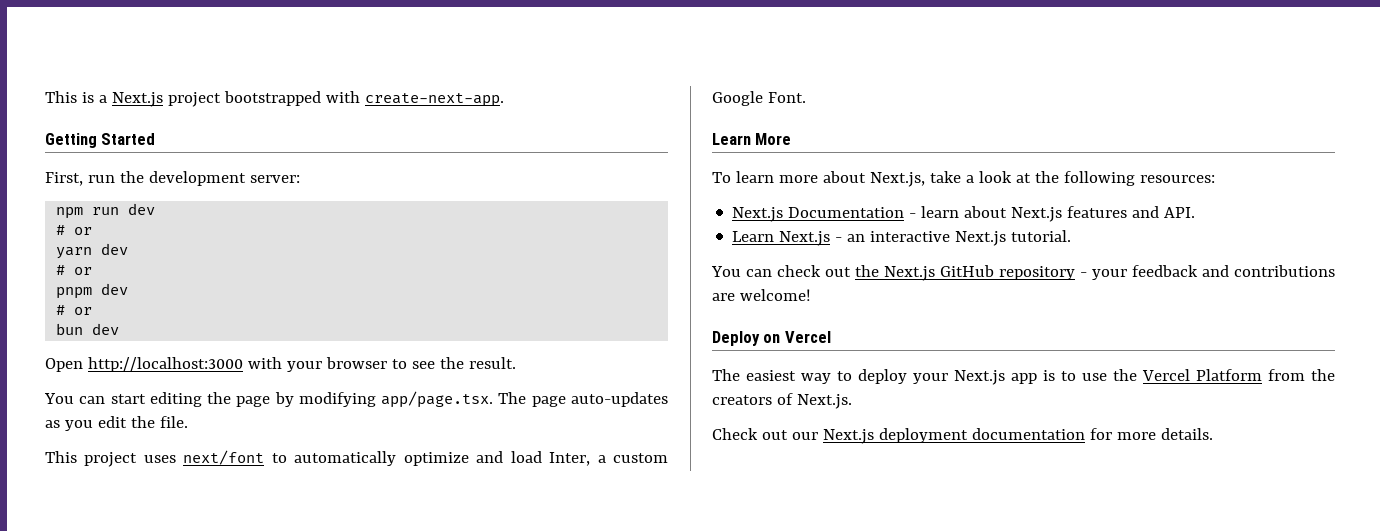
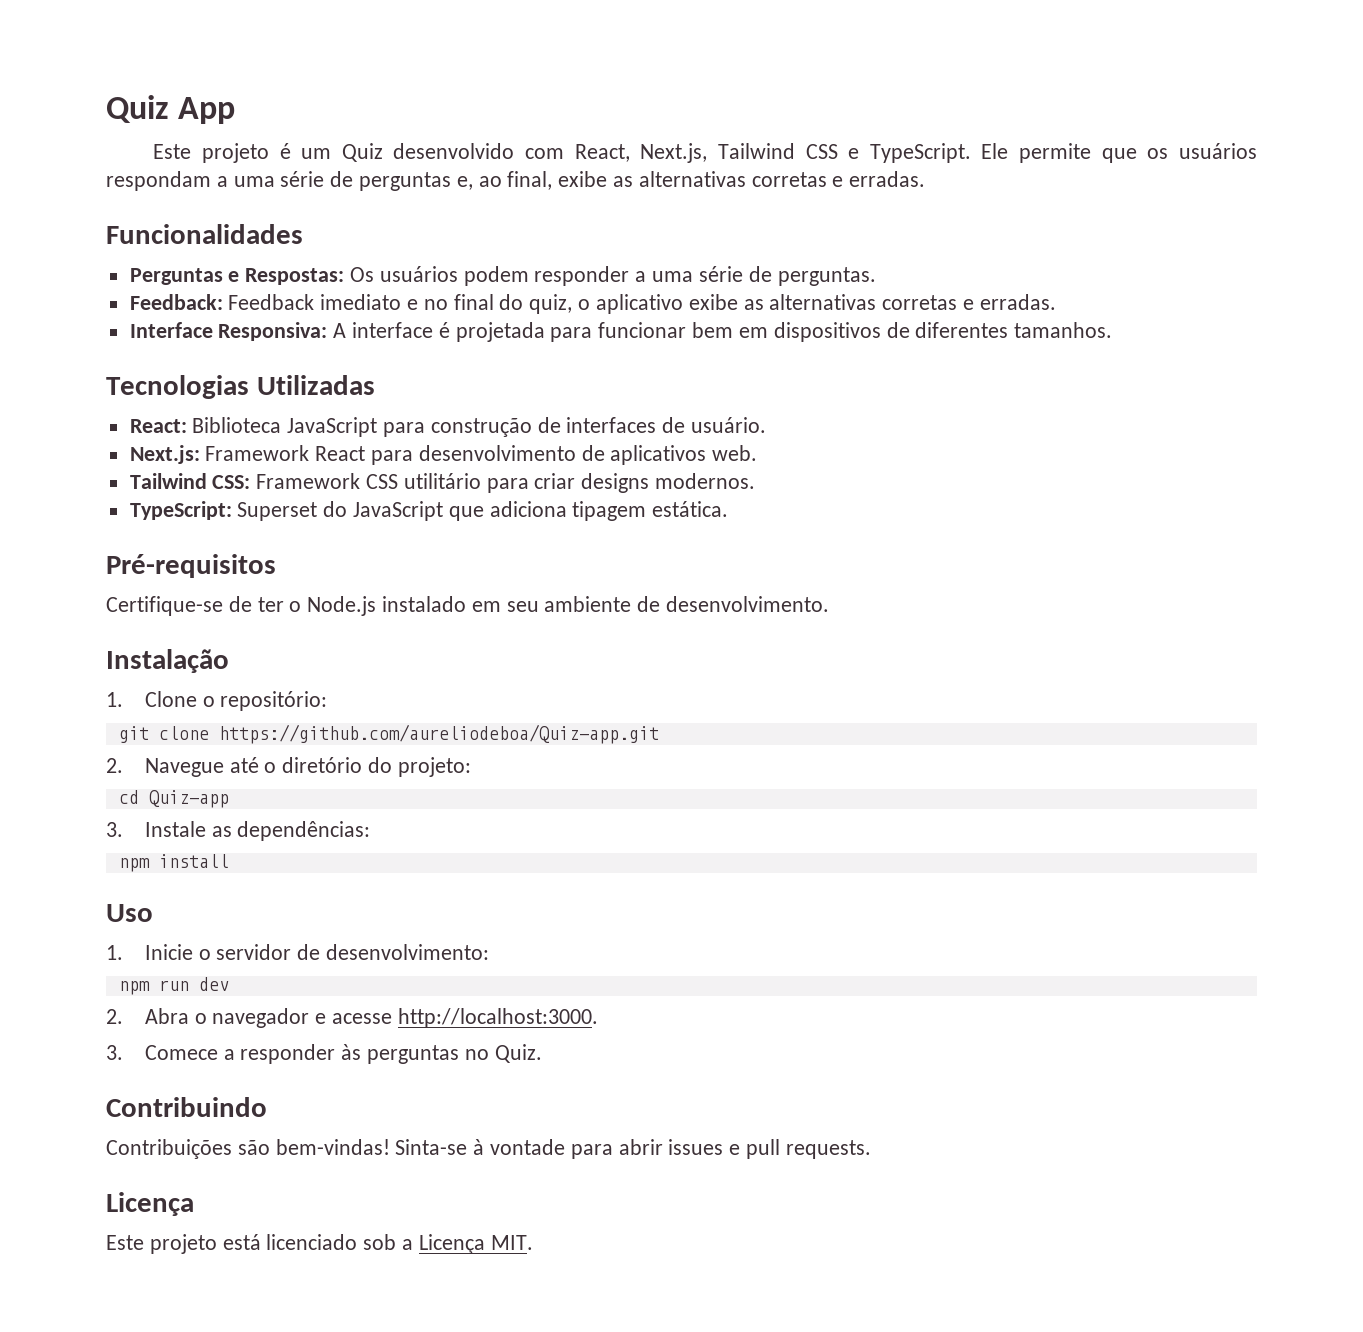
[45,91,504,107] [45,133,156,148] [45,171,300,186] [56,203,156,219] [56,225,93,235] [56,243,129,259] [56,265,93,275] [56,283,129,299] [56,305,93,315] [56,323,120,335] [45,357,516,372] [44,391,668,408] [45,416,188,431] [45,450,668,467] [712,91,806,106] [712,133,792,145] [712,171,1215,187] [732,206,1196,222] [732,230,1072,246] [711,265,1335,281] [712,289,811,301] [712,331,831,346] [712,369,1335,385] [712,393,852,409] [712,428,1213,444] This is a Next.js project bootstrapped with create-next-app. // Getting Started // First, run the development server: // npm run dev // # or // yarn dev // # or // pnpm dev // # or // bun dev // Open http://localhost:3000 with your browser to see the result. // You can start editing the page by modifying app/page.tsx. The page auto-updates as you edit the file. // This project uses next/font to automatically optimize and load Inter, a custom Google Font. // Learn More // To learn more about Next.js, take a look at the following resources: // Next.js Documentation - learn about Next.js features and API. // Learn Next.js - an interactive Next.js tutorial. // You can check out the Next.js GitHub repository - your feedback and contributions are welcome! // Deploy on Vercel // The easiest way to deploy your Next.js app is to use the Vercel Platform from the creators of Next.js. // Check out our Next.js deployment documentation for more details. -> [106,95,236,124] [153,143,1257,163] [106,171,926,191] [106,224,303,244] [129,266,876,286] [129,294,1056,314] [129,322,1113,342] [106,375,375,399] [129,417,767,437] [129,445,758,465] [129,473,756,493] [129,501,729,521] [106,554,276,578] [106,596,830,616] [106,649,229,673] [106,691,328,711] [118,724,659,744] [106,757,471,777] [118,790,229,808] [106,821,371,841] [118,854,229,872] [106,904,153,922] [106,944,489,960] [118,977,229,995] [106,1008,598,1028] [106,1044,542,1064] [106,1097,267,1117] [106,1139,871,1159] [106,1192,194,1216] [106,1234,533,1254] Quiz App // Este projeto é um Quiz desenvolvido com React, Next.js, Tailwind CSS e TypeScript. Ele permite que os usuários respondam a uma série de perguntas e, ao final, exibe as alternativas corretas e erradas. // Funcionalidades // Perguntas e Respostas: Os usuários podem responder a uma série de perguntas. // Feedback: Feedback imediato e no final do quiz, o aplicativo exibe as alternativas corretas e erradas. // Interface Responsiva: A interface é projetada para funcionar bem em dispositivos de diferentes tamanhos. // Tecnologias Utilizadas // React: Biblioteca JavaScript para construção de interfaces de usuário. // Next.js: Framework React para desenvolvimento de aplicativos web. // Tailwind CSS: Framework CSS utilitário para criar designs modernos. // TypeScript: Superset do JavaScript que adiciona tipagem estática. // Pré-requisitos // Certifique-se de ter o Node.js instalado em seu ambiente de desenvolvimento. // Instalação // 1. Clone o repositório: // git clone https://github.com/aureliodeboa/Quiz-app.git // 2. Navegue até o diretório do projeto: // cd Quiz-app // 3. Instale as dependências: // npm install // Uso // 1. Inicie o servidor de desenvolvimento: // npm run dev // 2. Abra o navegador e acesse http://localhost:3000. // 3. Comece a responder às perguntas no Quiz. // Contribuindo // Contribuições são bem-vindas! Sinta-se à vontade para abrir issues e pull requests. // Licença // Este projeto está licenciado sob a Licença MIT.

